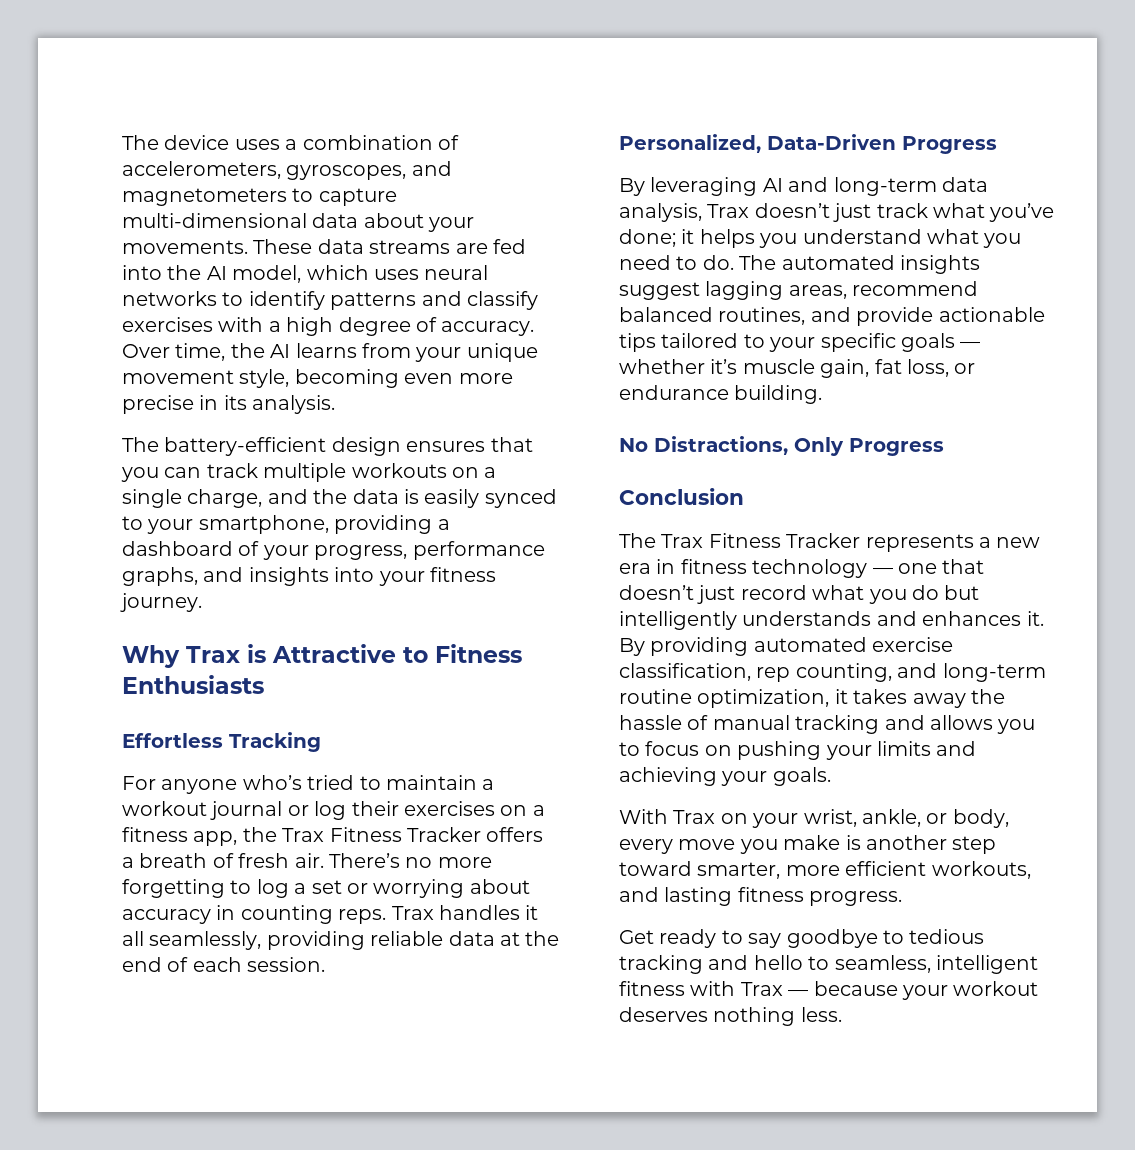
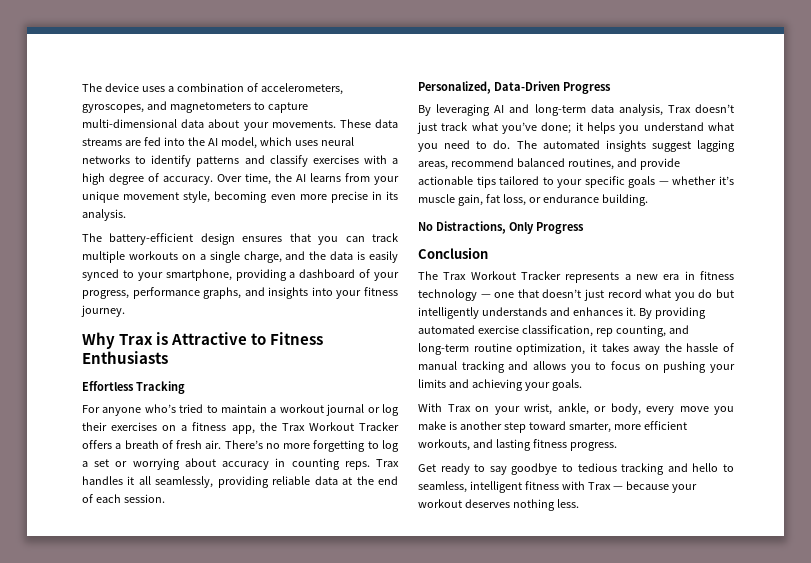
[329,827,402,842] Fitness -> [308,422,354,431] Workout
[708,533,781,548] Fitness -> [470,271,516,280] Workout

